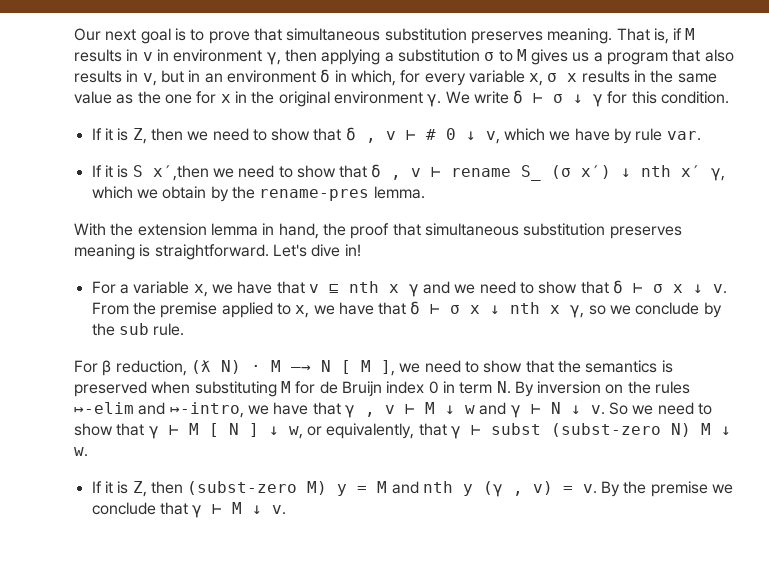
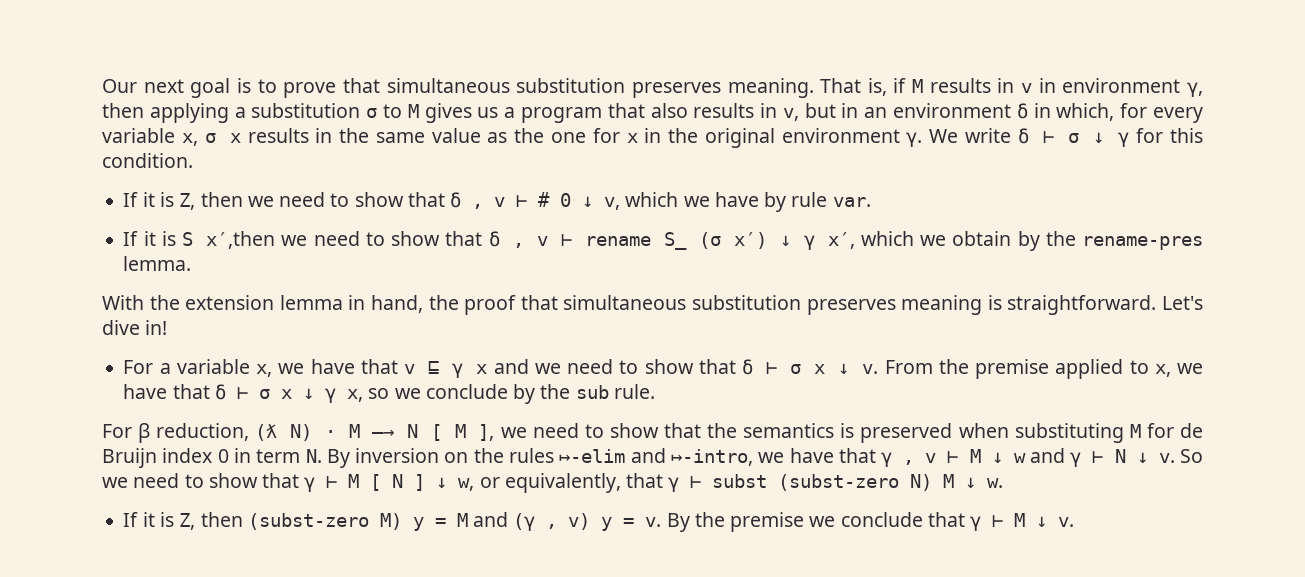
[641,165,726,181] nth x′ γ, -> [803,232,855,250] γ x′,
[348,281,419,297] nth x γ -> [452,363,488,378] γ x
[510,302,585,318] nth x γ, -> [324,388,363,403] γ x,
[422,481,473,496] nth y -> (509, 519) none
(553, 488) none -> [601,517,613,531] y

